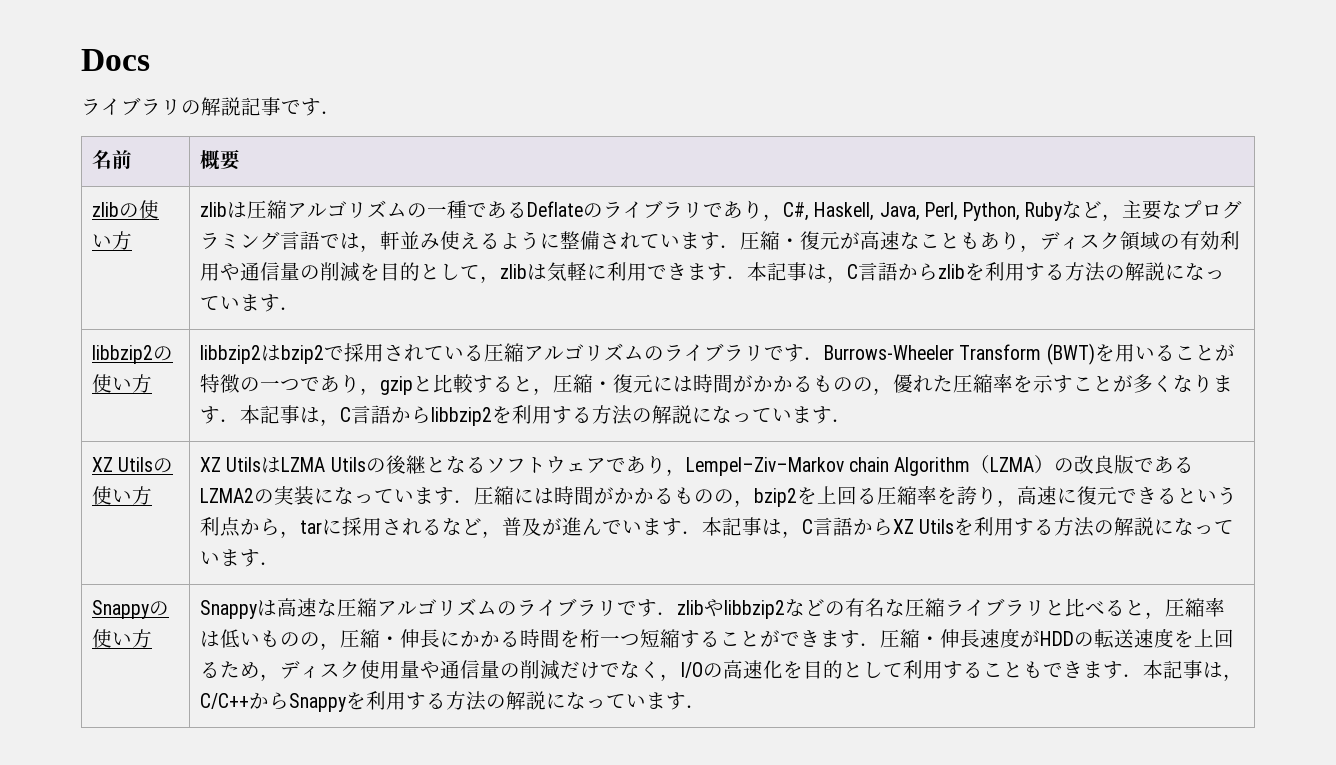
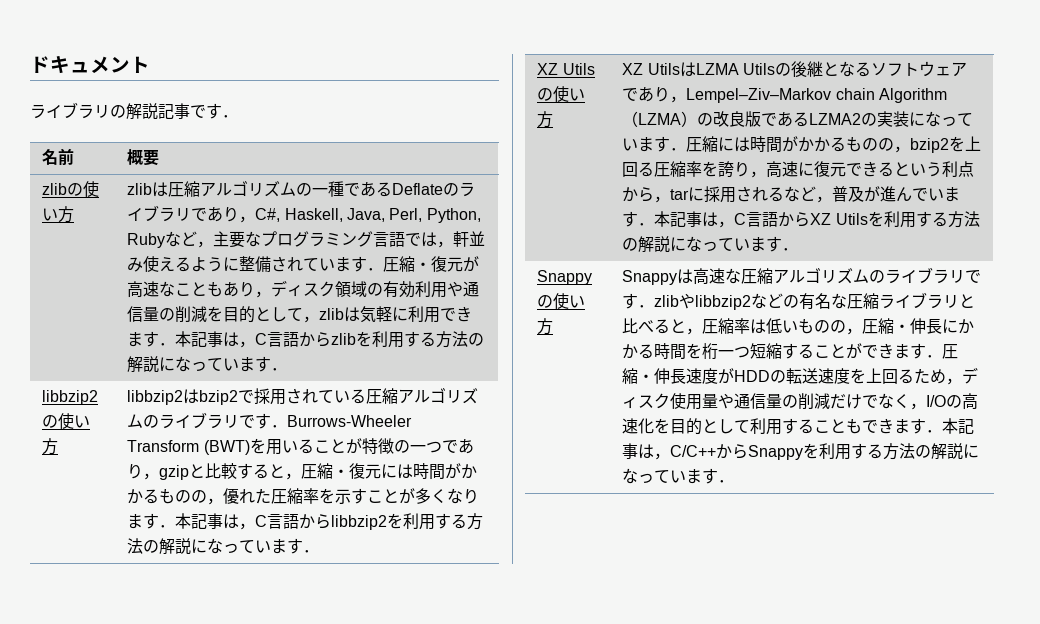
[81,49,150,71] Docs -> [30,56,150,74] ドキュメント

